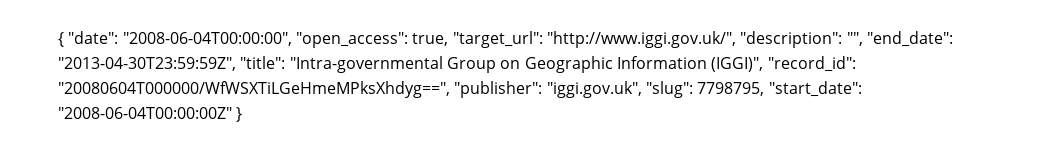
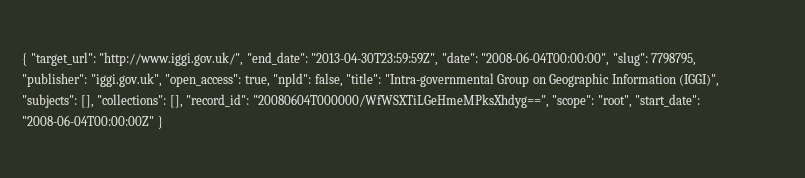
[68,31,953,48] [58,57,236,71] "date": "2008-06-04T00:00:00", "open_access": true, "target_url": "http://www.iggi.gov.uk/", "description": "", "end_date": "2013-04-30T23:59:59Z", -> [30,52,697,66] [22,73,343,87] "target_url": "http://www.iggi.gov.uk/", "end_date": "2013-04-30T23:59:59Z", "date": "2008-06-04T00:00:00", "slug": 7798795, "publisher": "iggi.gov.uk", "open_access": true, "npld": false,
[767,56,856,72] [58,81,765,98] "record_id": "20080604T000000/WfWSXTiLGeHmeMPksXhdyg==", "publisher": "iggi.gov.uk", "slug": 7798795, -> [22,94,632,108] "subjects": [], "collections": [], "record_id": "20080604T000000/WfWSXTiLGeHmeMPksXhdyg==", "scope": "root",

